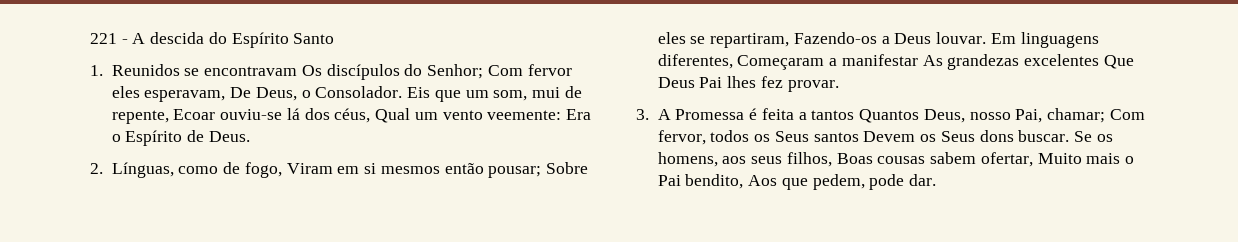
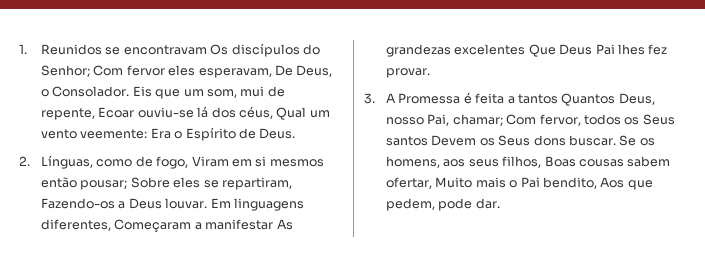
[90,32,335,48] 221 - A descida do Espírito Santo // -> (19, 49) none

